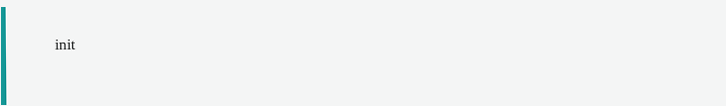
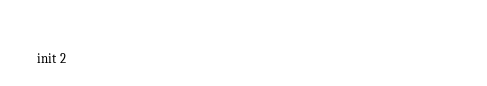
(76, 44) none -> [59,53,66,63] 2

